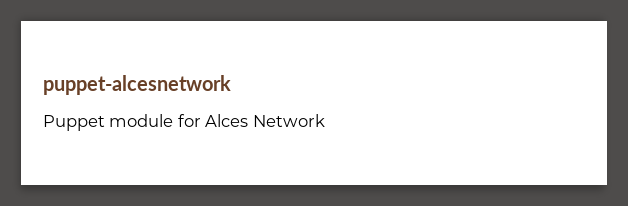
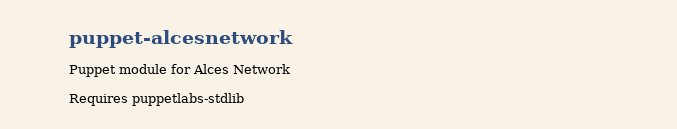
(325, 120) none -> [69,93,244,106] // Requires puppetlabs-stdlib

